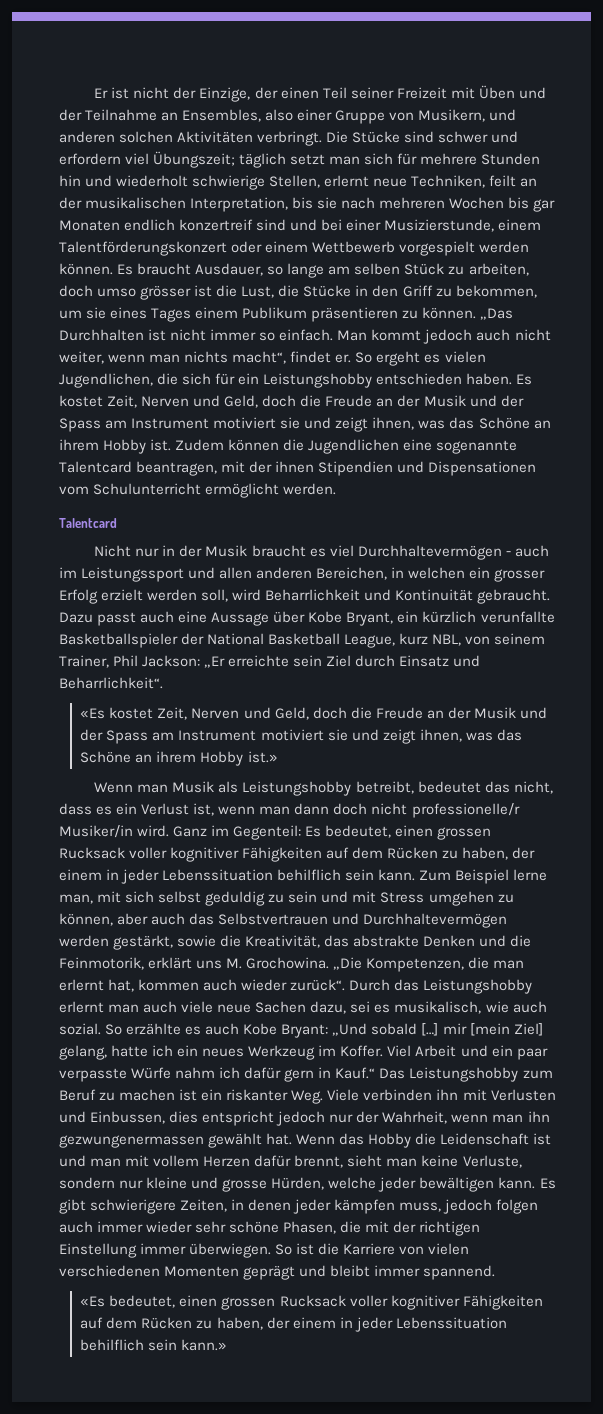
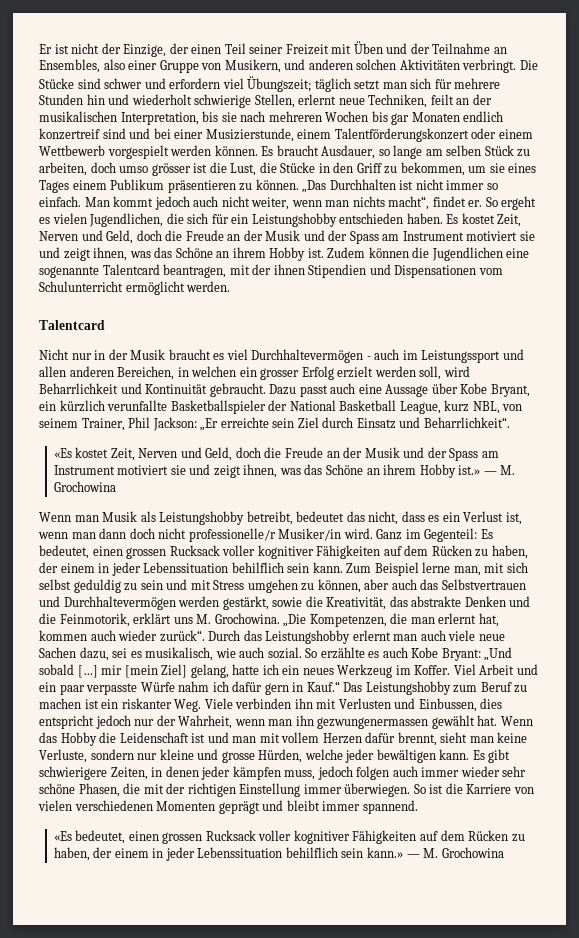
(278, 757) none -> [483,465,516,475] [53,481,116,492] — M. Grochowina
(228, 1345) none -> [406,847,504,858] — M. Grochowina

